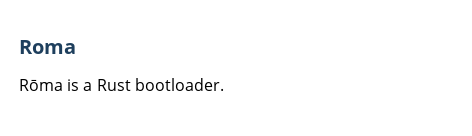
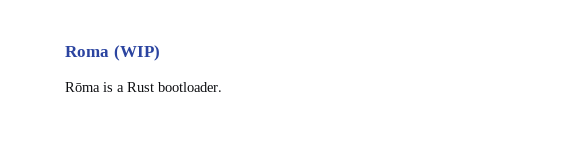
(76, 47) none -> [113,45,160,61] (WIP)

